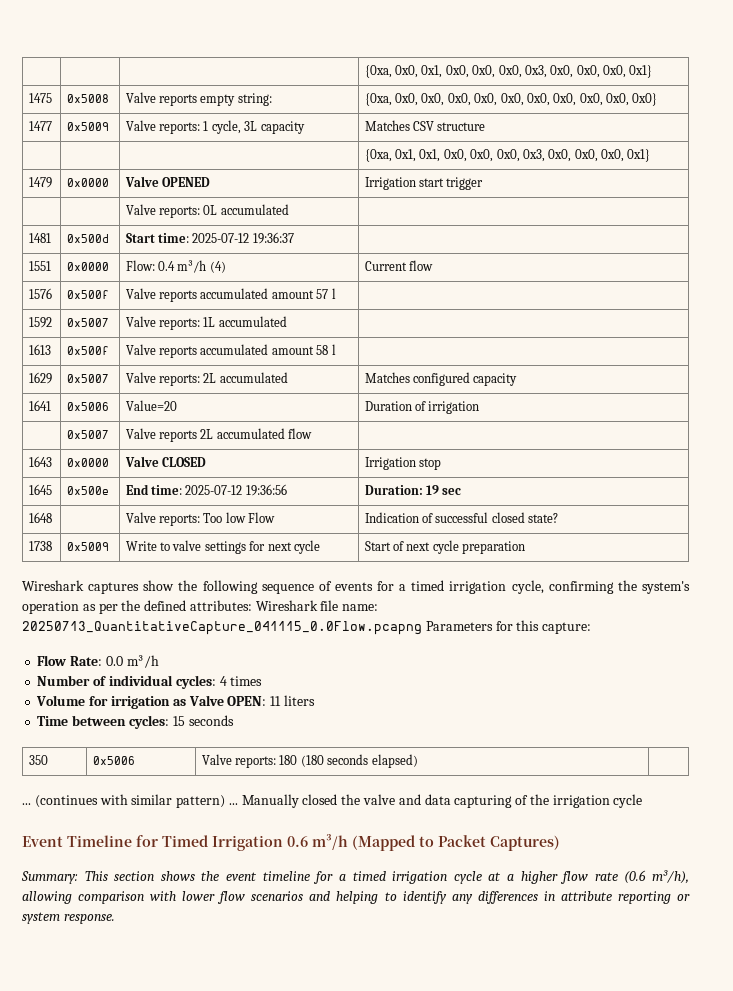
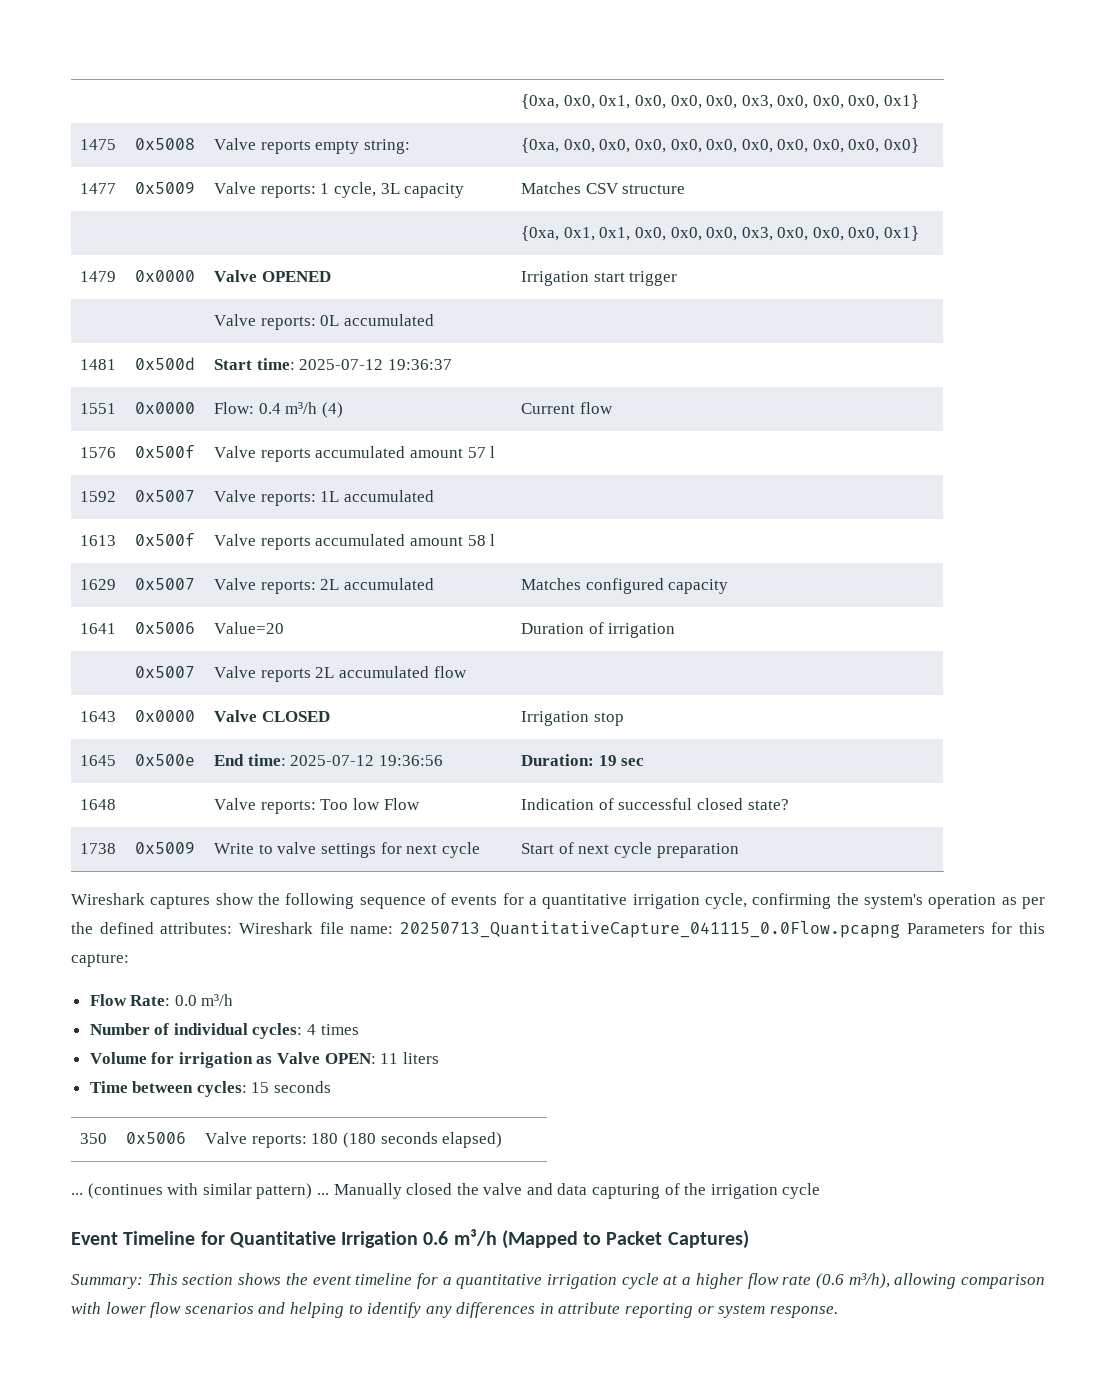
[411,580,445,591] timed -> [542,894,628,909] quantitative
[162,835,208,847] Timed -> [229,1231,336,1248] Quantitative
[352,871,386,881] timed -> [456,1274,543,1289] quantitative

